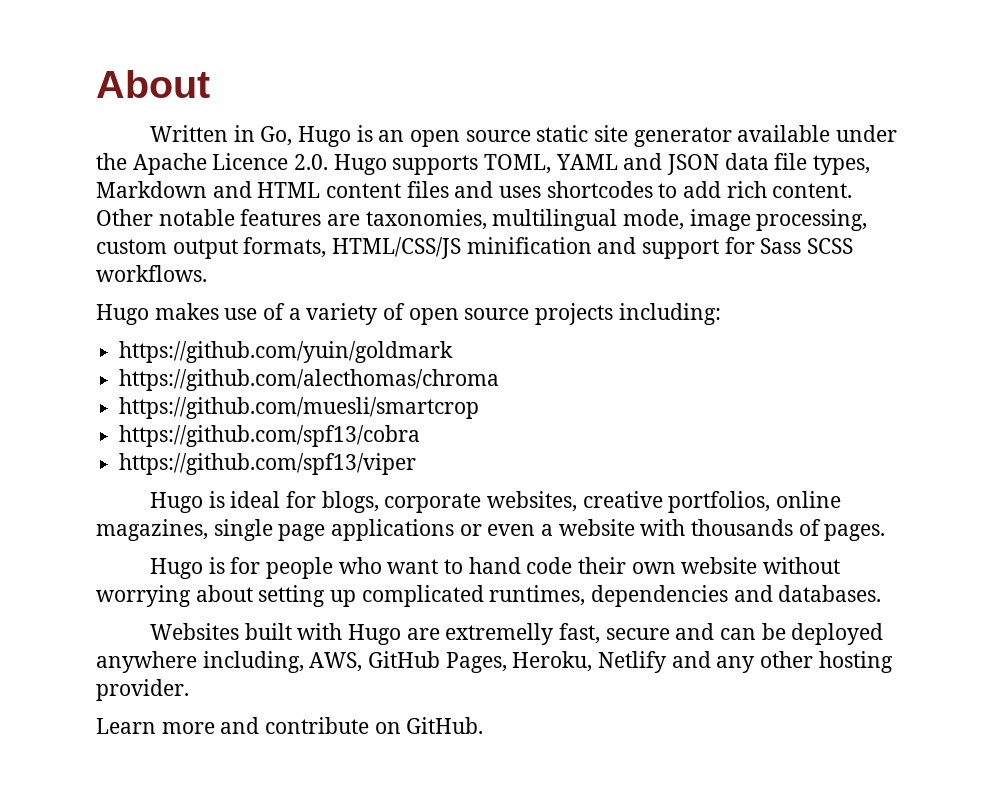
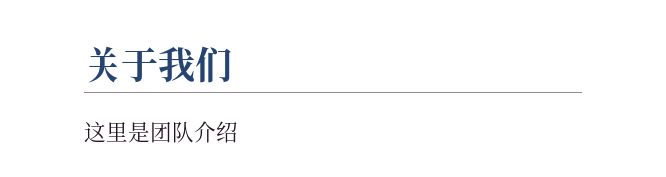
[96,70,210,98] [149,125,897,147] [96,153,871,175] [96,181,853,198] [96,209,868,231] [96,237,854,259] [96,265,207,282] [96,303,721,325] [119,341,454,363] [119,369,500,391] [119,397,480,419] [119,425,421,447] [119,453,417,475] [149,491,841,513] [96,519,886,541] [149,557,840,579] [96,585,882,607] [149,623,884,645] [96,651,893,673] [96,679,189,701] [96,717,484,734] About // Written in Go, Hugo is an open source static site generator available under the Apache Licence 2.0. Hugo supports TOML, YAML and JSON data file types, Markdown and HTML content files and uses shortcodes to add rich content. Other notable features are taxonomies, multilingual mode, image processing, custom output formats, HTML/CSS/JS minification and support for Sass SCSS workflows. // Hugo makes use of a variety of open source projects including: // https://github.com/yuin/goldmark // https://github.com/alecthomas/chroma // https://github.com/muesli/smartcrop // https://github.com/spf13/cobra // https://github.com/spf13/viper // Hugo is ideal for blogs, corporate websites, creative portfolios, online magazines, single page applications or even a website with thousands of pages. // Hugo is for people who want to hand code their own website without worrying about setting up complicated runtimes, dependencies and databases. // Websites built with Hugo are extremelly fast, secure and can be deployed anywhere including, AWS, GitHub Pages, Heroku, Netlify and any other hosting provider. // Learn more and contribute on GitHub. -> [84,46,232,83] [84,121,238,143] 关于我们 // 这里是团队介绍

